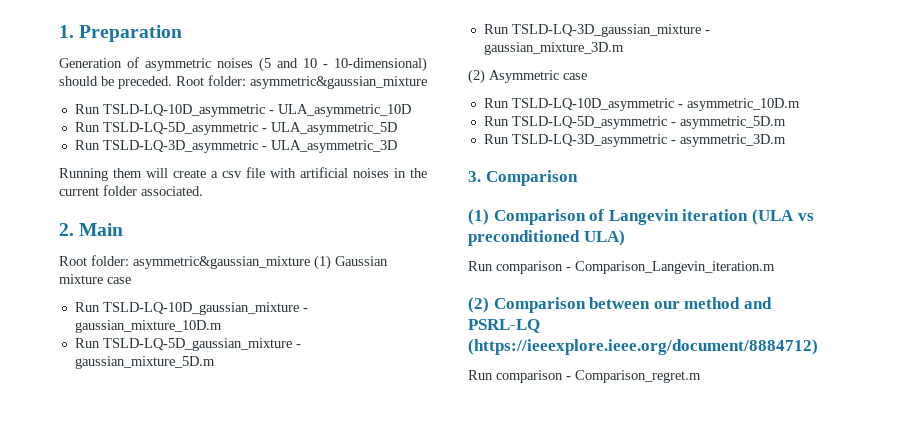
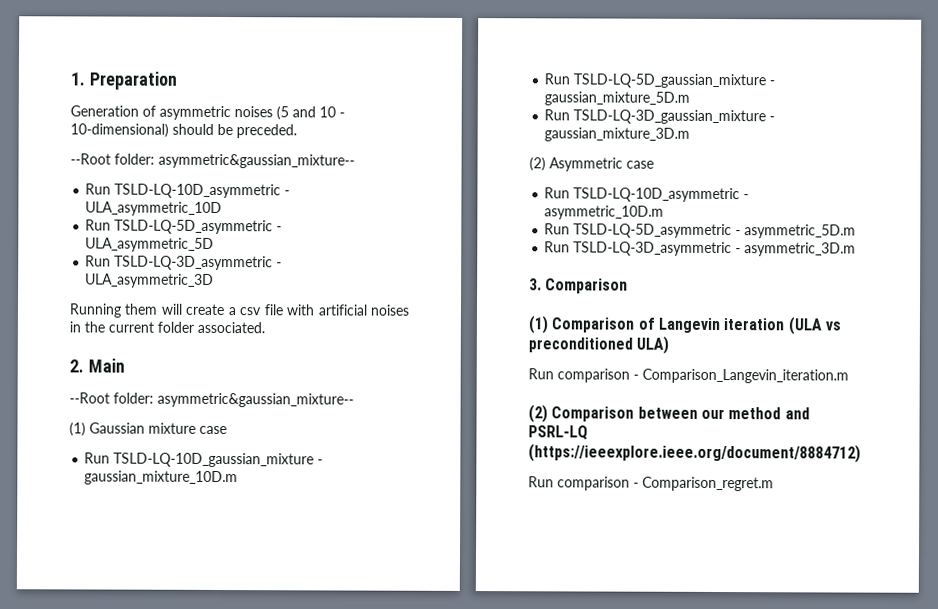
[176,75,427,89] Root folder: asymmetric&gaussian_mixture -> [70,153,355,169] // --Root folder: asymmetric&gaussian_mixture--
[59,255,310,269] Root folder: asymmetric&gaussian_mixture -> [69,392,354,408] --Root folder: asymmetric&gaussian_mixture-- //

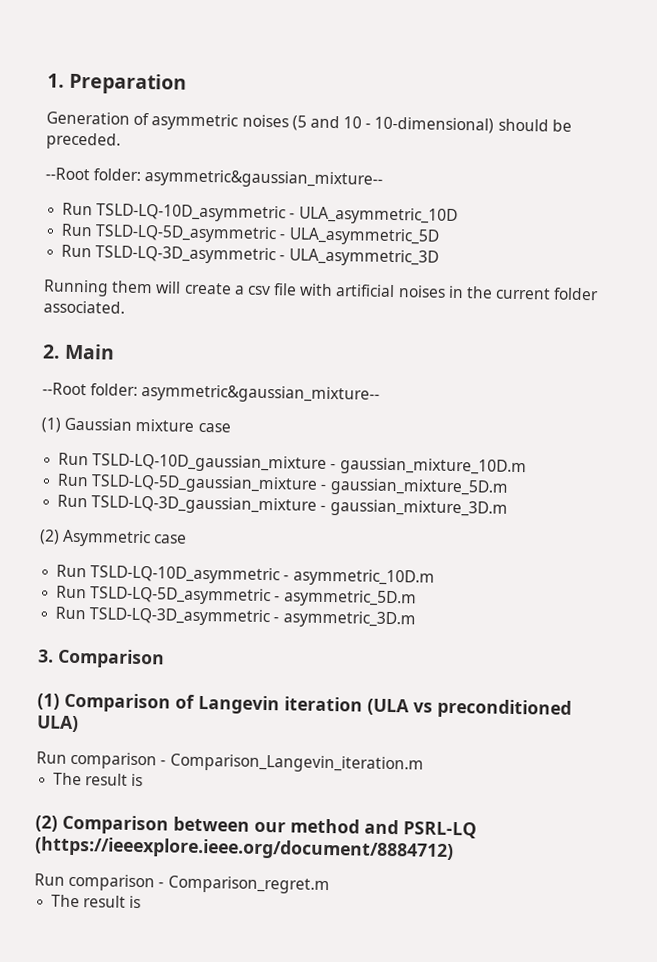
(849, 376) none -> [53,772,144,787] // The result is
(774, 484) none -> [51,894,142,909] // The result is

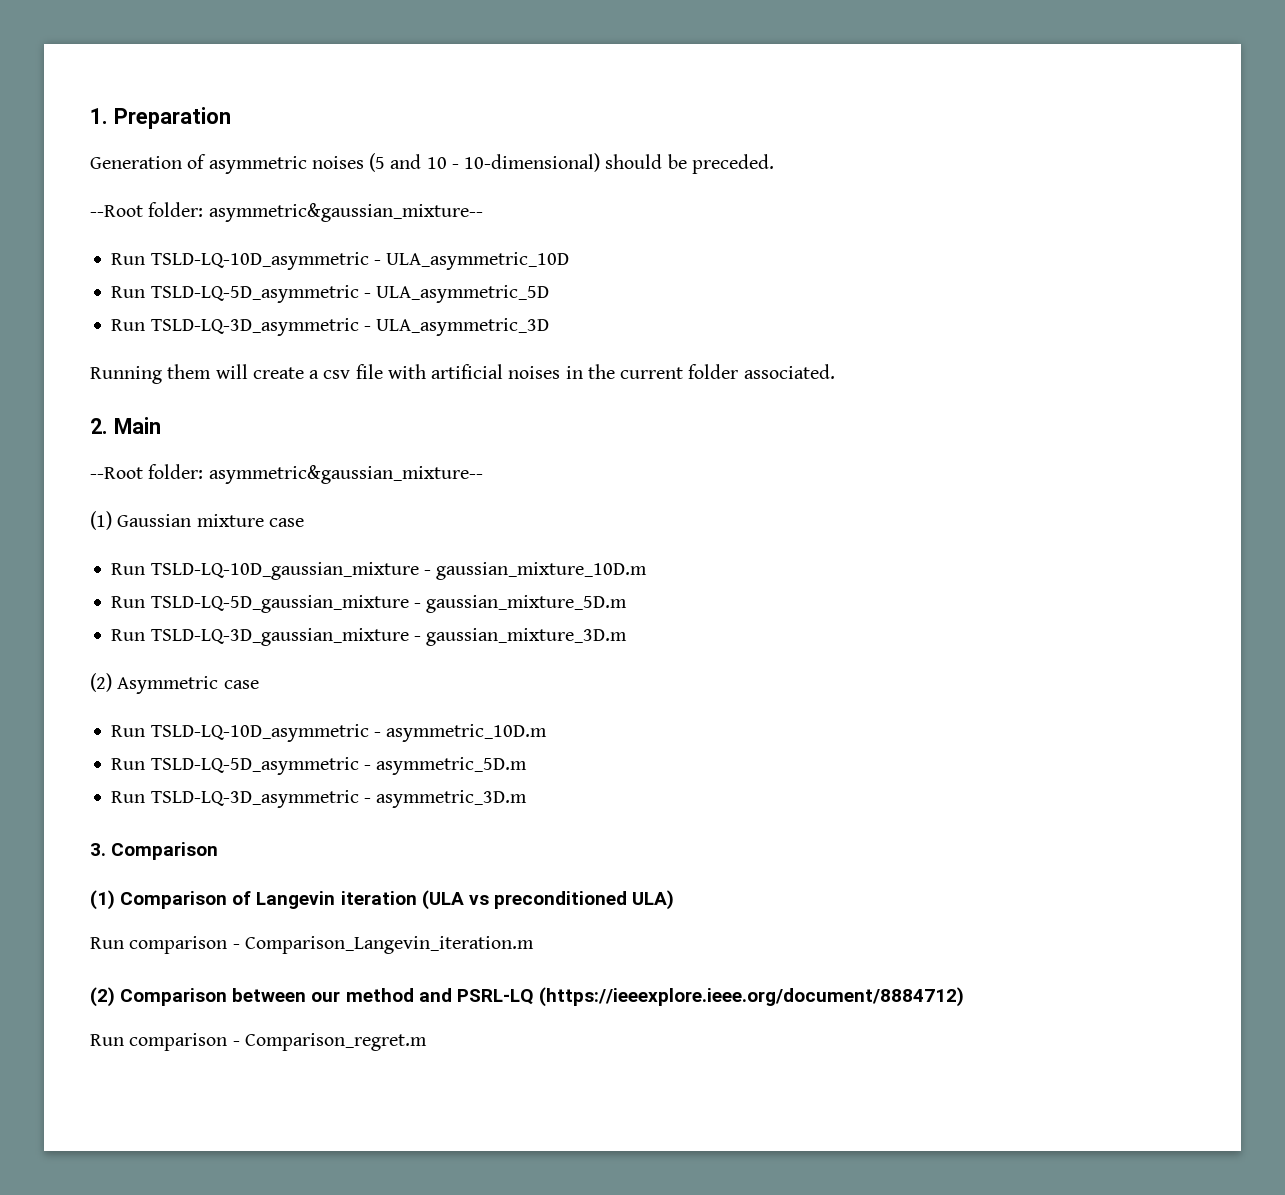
[53,772,144,787] // The result is -> (534, 945) none
[51,894,142,909] // The result is -> (427, 1042) none

